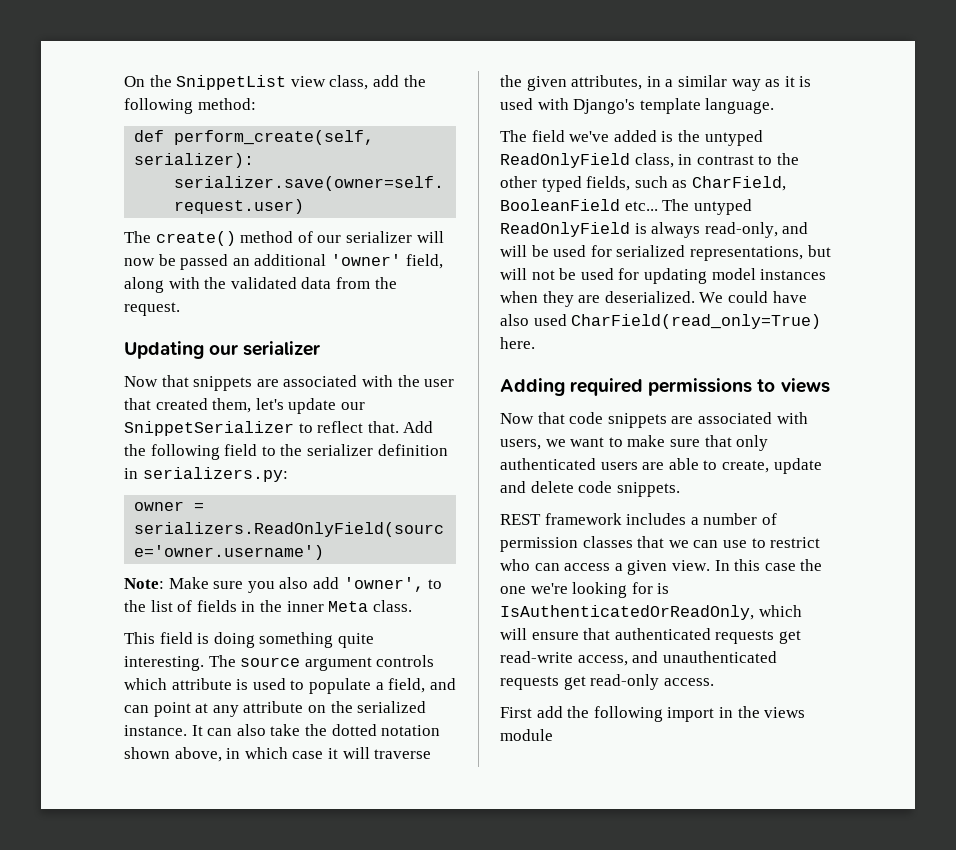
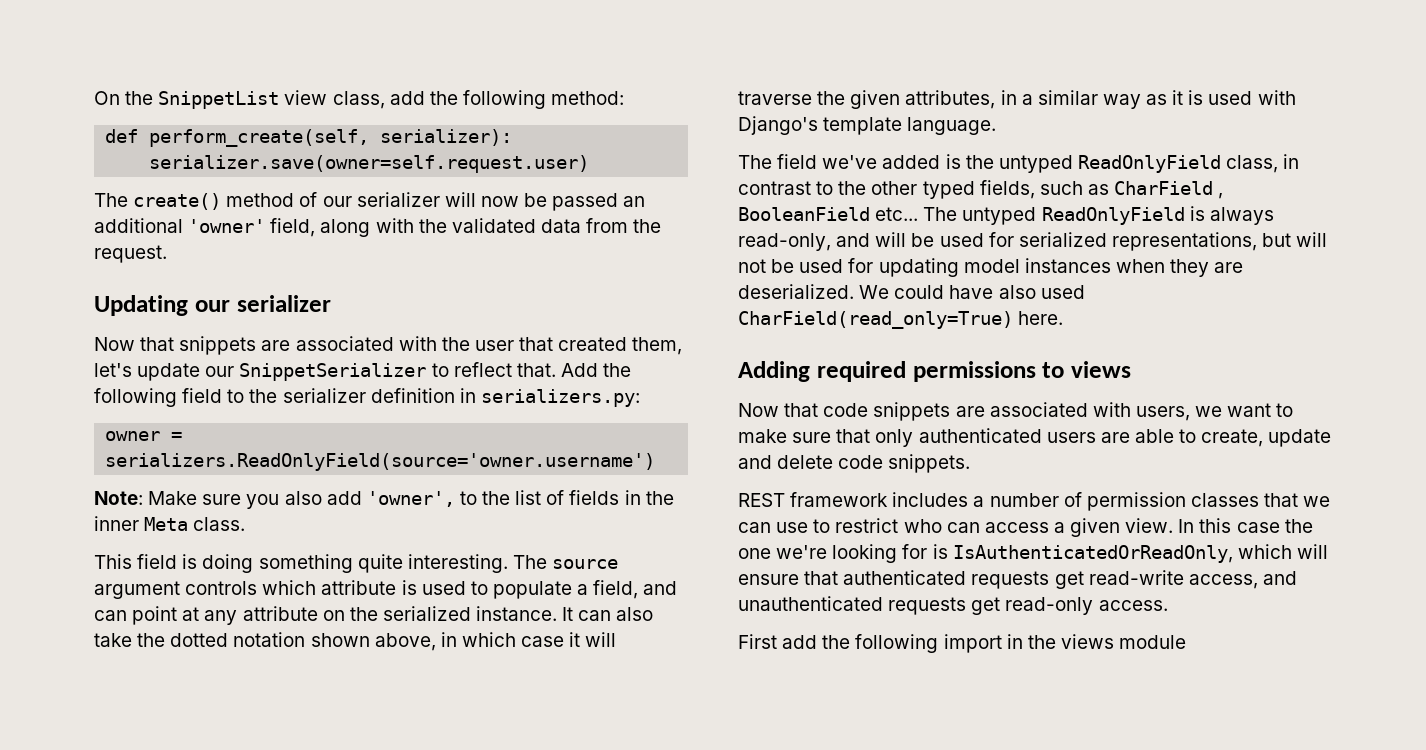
[691,176,786,191] CharField, -> [1114,181,1224,199] CharField ,

